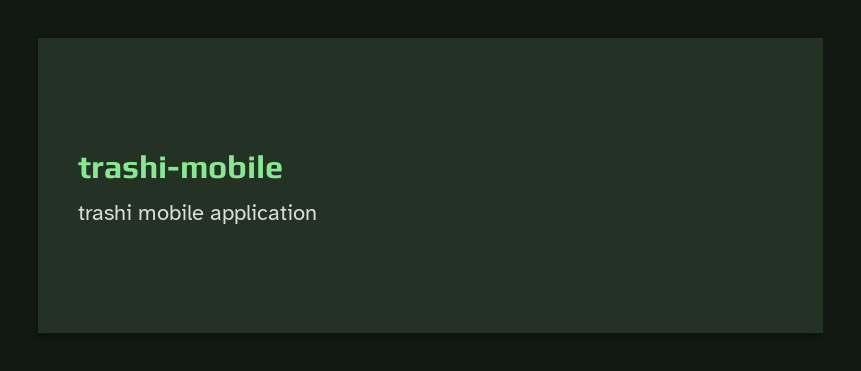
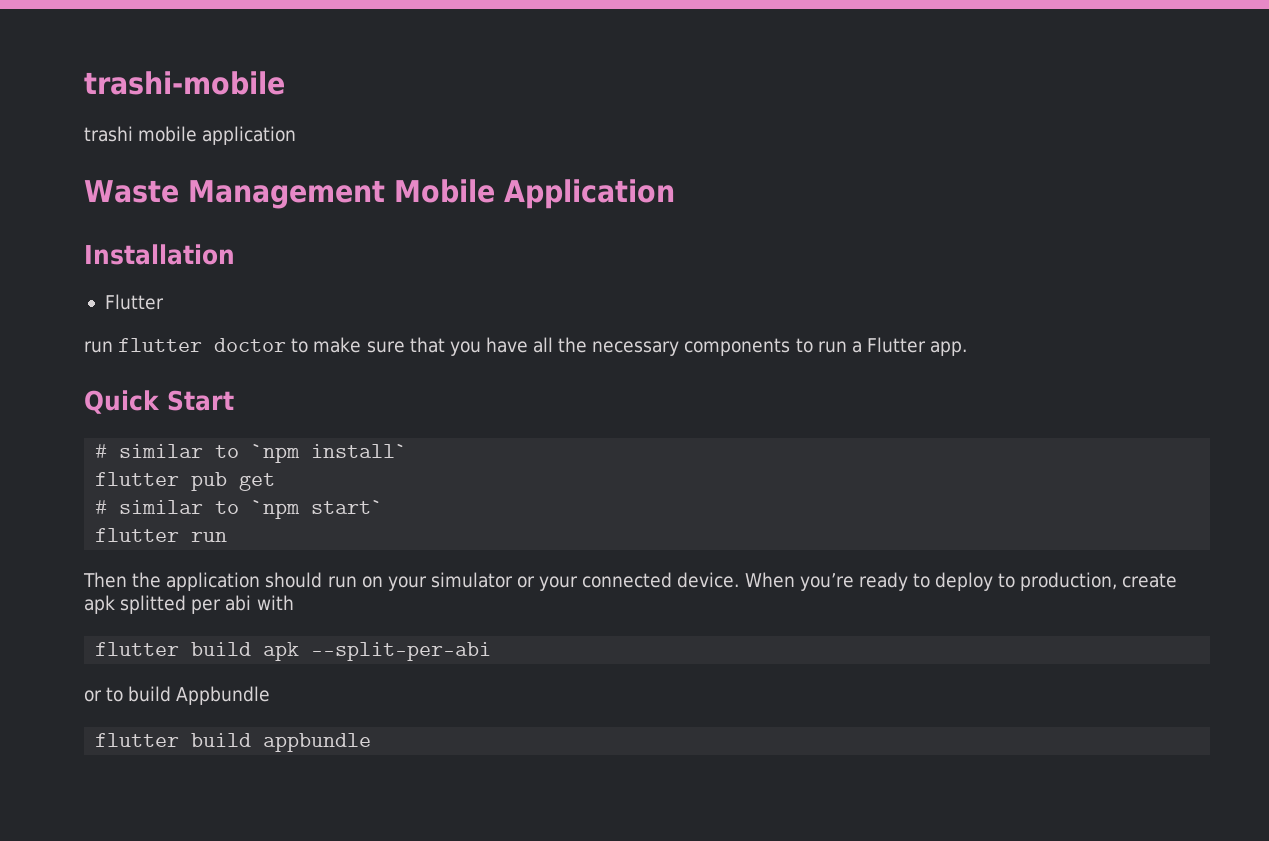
(317, 214) none -> [84,179,675,209] [84,244,235,265] [104,294,164,310] [84,337,968,356] [84,390,234,414] [95,444,408,463] [95,472,276,491] [95,500,384,519] [95,528,228,542] [83,572,1178,591] [84,595,294,614] [95,642,492,661] [84,686,271,705] [95,733,372,752] // Waste Management Mobile Application // Installation // Flutter // run flutter doctor to make sure that you have all the necessary components to run a Flutter app. // Quick Start // # similar to `npm install` // flutter pub get // # similar to `npm start` // flutter run // Then the application should run on your simulator or your connected device. When you’re ready to deploy to production, create apk splitted per abi with // flutter build apk --split-per-abi // or to build Appbundle // flutter build appbundle

